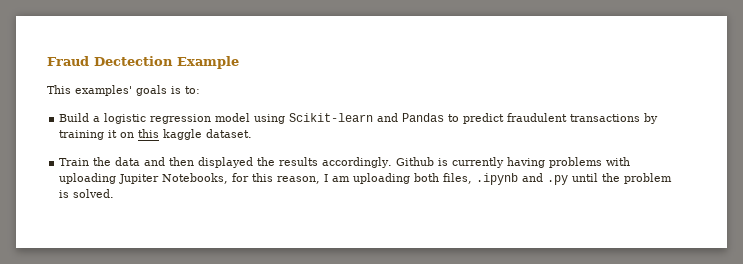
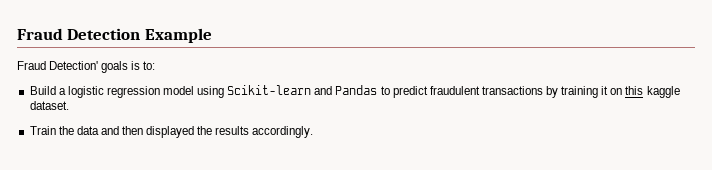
[47,56,173,66] Fraud Dectection -> [17,28,141,40] Fraud Detection
[47,85,132,96] This examples' -> [17,61,99,70] Fraud Detection'
[396,157,631,168] [59,173,673,185] [59,189,115,198] Github is currently having problems with uploading Jupiter Notebooks, for this reason, I am uploading both files, .ipynb and .py until the problem is solved. -> (314, 132) none

